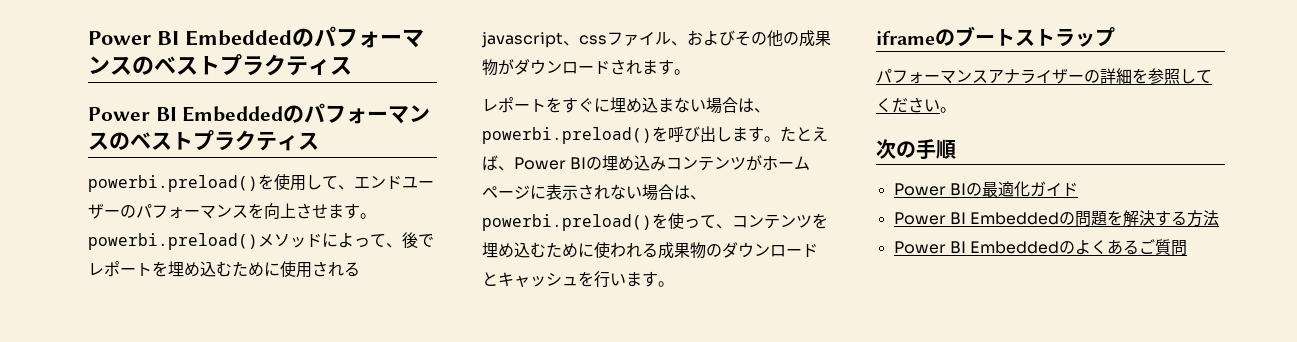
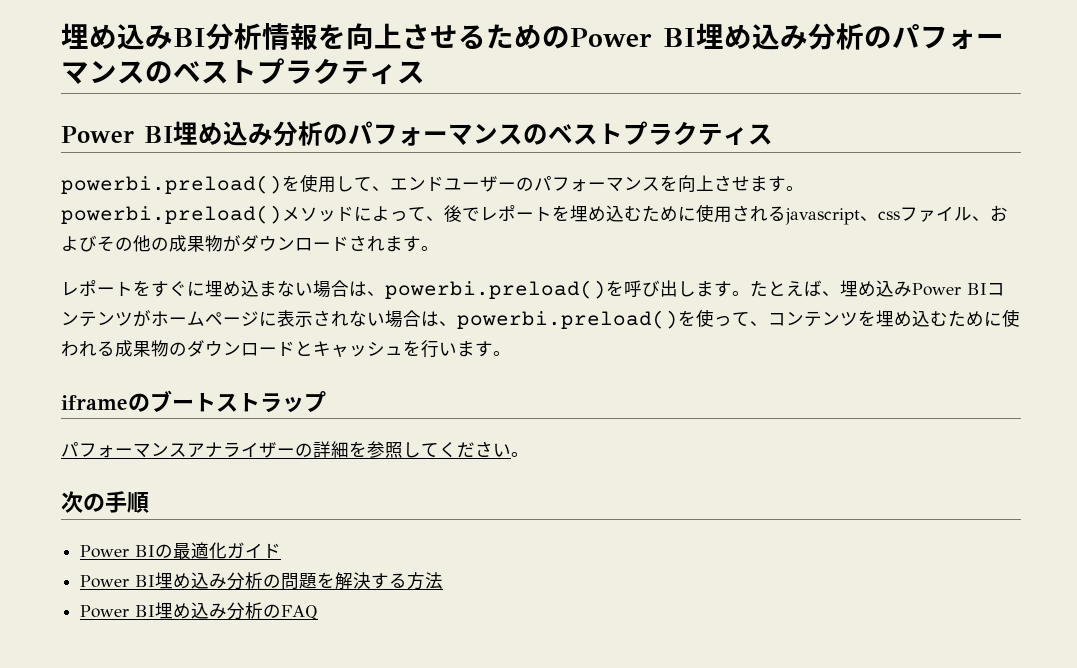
[88,30,292,46] Power BI Embedded -> [61,23,864,50] 埋め込みBI分析情報を向上させるためのPower BI埋め込み分析
[182,106,284,122] Embedded -> [172,121,323,147] 埋め込み分析
[514,155,667,171] Power BIの埋め込み -> [840,280,987,297] 埋め込みPower BI
[970,212,1060,225] Embedded -> [155,572,264,590] 埋め込み分析
[970,239,1188,256] Embeddedのよくあるご質問 -> [155,602,319,620] 埋め込み分析のFAQ

